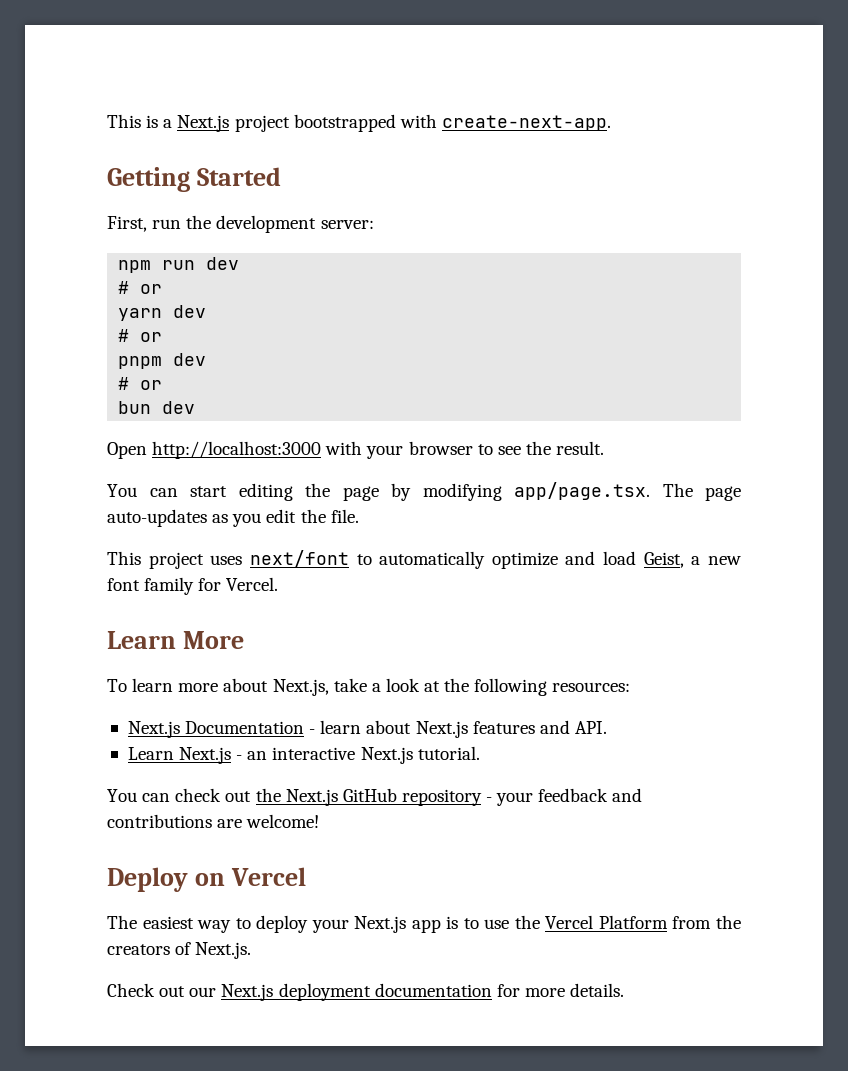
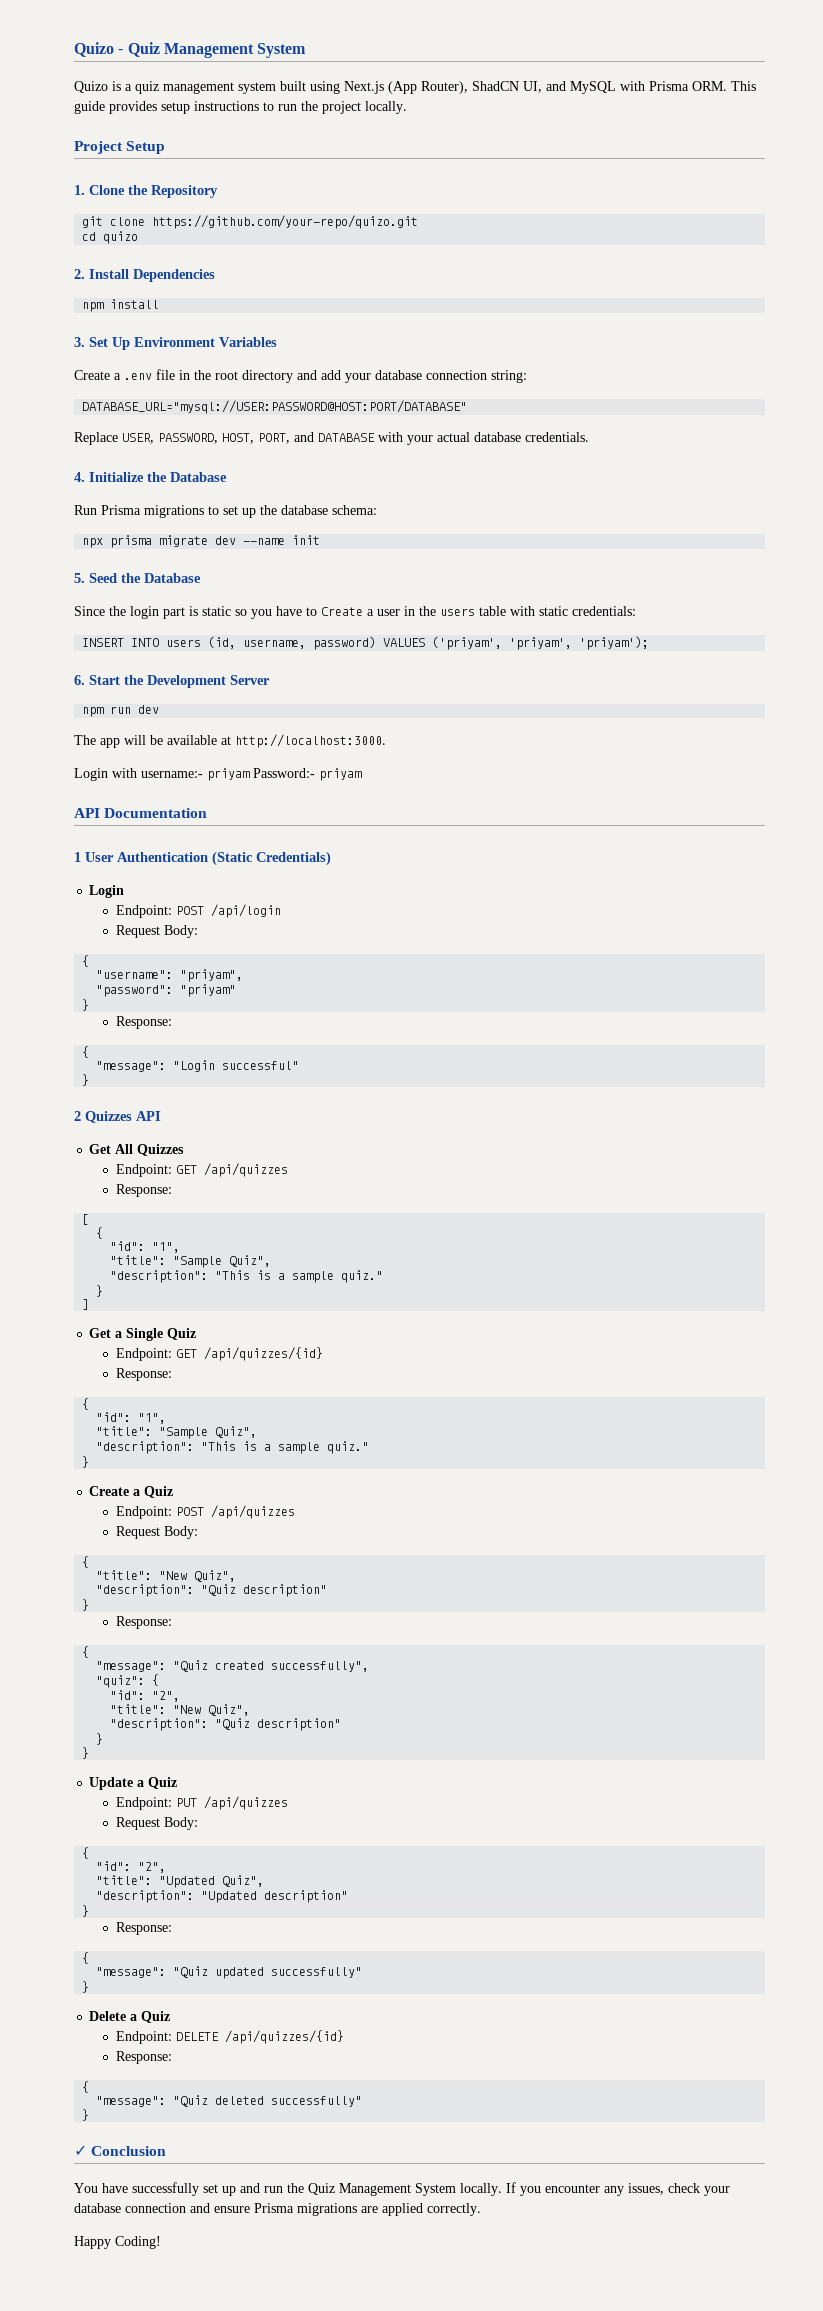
[107,114,611,132] [107,167,281,192] [107,215,374,233] [118,257,240,273] [118,281,163,294] [118,305,207,321] [118,329,163,342] [118,353,207,369] [118,377,163,390] [118,401,196,414] [107,441,605,459] [107,482,741,501] [107,509,359,527] [107,550,741,569] [107,577,279,595] [107,631,244,649] [107,678,631,696] [127,720,607,738] [127,746,480,764] [107,788,643,806] [107,814,320,828] [107,867,306,892] [107,915,741,933] [107,942,252,959] [107,983,625,1001] This is a Next.js project bootstrapped with create-next-app. // Getting Started // First, run the development server: // npm run dev // # or // yarn dev // # or // pnpm dev // # or // bun dev // Open http://localhost:3000 with your browser to see the result. // You can start editing the page by modifying app/page.tsx. The page auto-updates as you edit the file. // This project uses next/font to automatically optimize and load Geist, a new font family for Vercel. // Learn More // To learn more about Next.js, take a look at the following resources: // Next.js Documentation - learn about Next.js features and API. // Learn Next.js - an interactive Next.js tutorial. // You can check out the Next.js GitHub repository - your feedback and contributions are welcome! // Deploy on Vercel // The easiest way to deploy your Next.js app is to use the Vercel Platform from the creators of Next.js. // Check out our Next.js deployment documentation for more details. -> [74,42,307,58] [74,81,756,94] [74,101,407,114] [74,141,166,154] [74,185,218,198] [82,215,419,229] [82,231,139,244] [74,269,215,282] [82,299,160,312] [74,337,277,350] [74,369,527,383] [82,400,468,414] [74,432,589,445] [74,472,227,482] [74,505,377,518] [82,535,321,548] [74,573,201,583] [74,606,636,619] [82,636,650,650] [74,675,270,688] [82,705,160,717] [74,734,386,748] [74,768,362,781] [74,808,208,818] [74,851,331,866] [89,885,125,898] [115,904,281,918] [115,925,198,938] [82,955,90,967] [96,969,244,982] [96,984,237,997] [82,999,90,1011] [115,1016,172,1029] [82,1046,90,1058] [96,1060,300,1072] [82,1074,90,1086] [74,1111,161,1123] [89,1144,185,1156] [115,1163,288,1177] [115,1184,172,1197] [82,1214,90,1225] [96,1227,104,1239] [110,1241,181,1253] [110,1255,272,1268] [110,1270,384,1283] [96,1285,104,1297] [82,1299,90,1310] [89,1328,197,1341] [115,1347,323,1361] [115,1368,172,1381] [82,1398,90,1410] [96,1412,167,1424] [96,1426,258,1439] [96,1441,370,1454] [82,1456,90,1468] [89,1486,174,1498] [115,1505,295,1519] [115,1526,198,1539] [82,1556,90,1568] [96,1570,237,1582] [96,1584,328,1597] [82,1599,90,1611] [115,1616,172,1629] [82,1646,90,1658] [96,1660,370,1672] [96,1674,160,1688] [110,1690,181,1702] [110,1704,251,1716] [110,1718,342,1731] [96,1733,104,1745] [82,1747,90,1759] [89,1777,178,1790] [115,1796,288,1810] [115,1817,198,1830] [82,1847,90,1859] [96,1861,167,1873] [96,1875,265,1888] [96,1890,349,1903] [82,1905,90,1917] [115,1922,172,1935] [82,1952,90,1964] [96,1966,363,1979] [82,1981,90,1993] [89,2011,171,2023] [115,2030,344,2044] [115,2051,172,2064] [82,2081,90,2093] [96,2095,363,2107] [82,2109,90,2121] [74,2145,167,2156] [74,2182,730,2196] [74,2203,481,2216] [74,2236,161,2249] Quizo - Quiz Management System // Quizo is a quiz management system built using Next.js (App Router), ShadCN UI, and MySQL with Prisma ORM. This guide provides setup instructions to run the project locally. // Project Setup // 1. Clone the Repository // git clone https://github.com/your-repo/quizo.git // cd quizo // 2. Install Dependencies // npm install // 3. Set Up Environment Variables // Create a .env file in the root directory and add your database connection string: // DATABASE_URL="mysql://USER:PASSWORD@HOST:PORT/DATABASE" // Replace USER, PASSWORD, HOST, PORT, and DATABASE with your actual database credentials. // 4. Initialize the Database // Run Prisma migrations to set up the database schema: // npx prisma migrate dev --name init // 5. Seed the Database // Since the login part is static so you have to Create a user in the users table with static credentials: // INSERT INTO users (id, username, password) VALUES ('priyam', 'priyam', 'priyam'); // 6. Start the Development Server // npm run dev // The app will be available at http://localhost:3000. // Login with username:- priyam Password:- priyam // API Documentation // 1 User Authentication (Static Credentials) // Login // Endpoint: POST /api/login // Request Body: // { // "username": "priyam", // "password": "priyam" // } // Response: // { // "message": "Login successful" // } // 2 Quizzes API // Get All Quizzes // Endpoint: GET /api/quizzes // Response: // [ // { // "id": "1", // "title": "Sample Quiz", // "description": "This is a sample quiz." // } // ] // Get a Single Quiz // Endpoint: GET /api/quizzes/{id} // Response: // { // "id": "1", // "title": "Sample Quiz", // "description": "This is a sample quiz." // } // Create a Quiz // Endpoint: POST /api/quizzes // Request Body: // { // "title": "New Quiz", // "description": "Quiz description" // } // Response: // { // "message": "Quiz created successfully", // "quiz": { // "id": "2", // "title": "New Quiz", // "description": "Quiz description" // } // } // Update a Quiz // Endpoint: PUT /api/quizzes // Request Body: // { // "id": "2", // "title": "Updated Quiz", // "description": "Updated description" // } // Response: // { // "message": "Quiz updated successfully" // } // Delete a Quiz // Endpoint: DELETE /api/quizzes/{id} // Response: // { // "message": "Quiz deleted successfully" // } // ✓ Conclusion // You have successfully set up and run the Quiz Management System locally. If you encounter any issues, check your database connection and ensure Prisma migrations are applied correctly. // Happy Coding!

